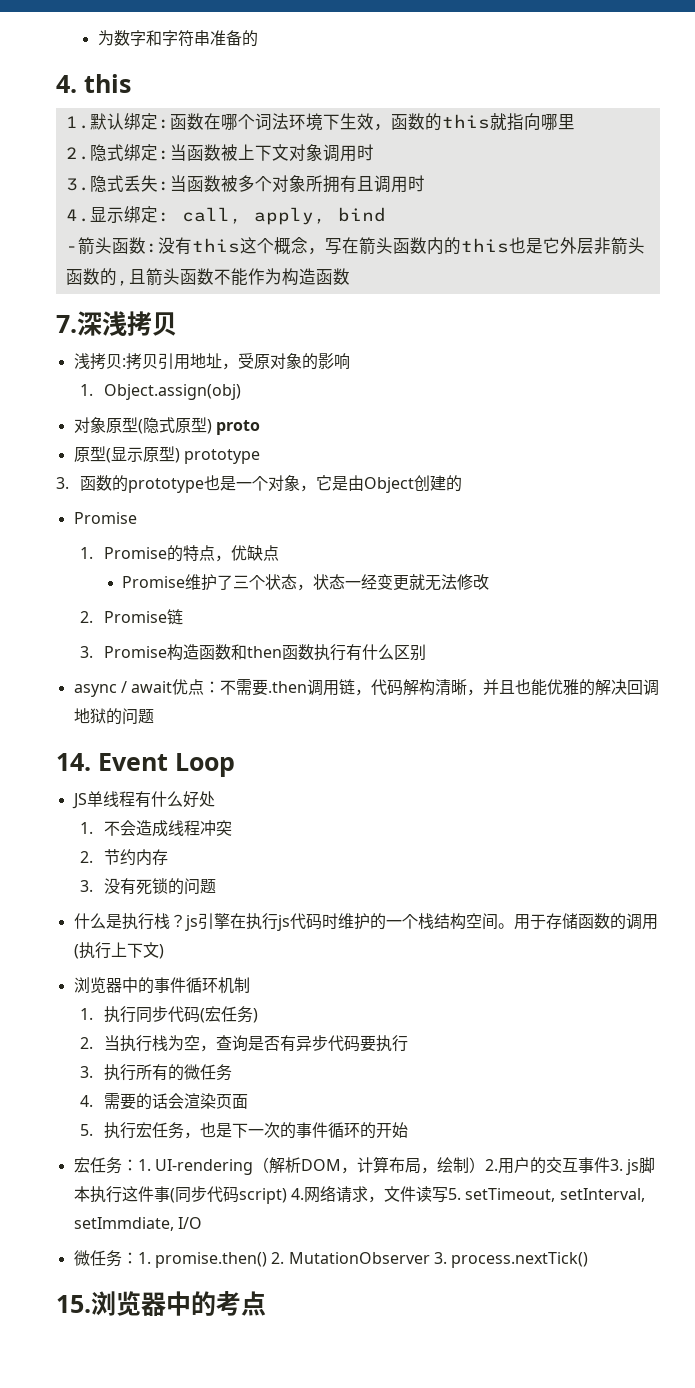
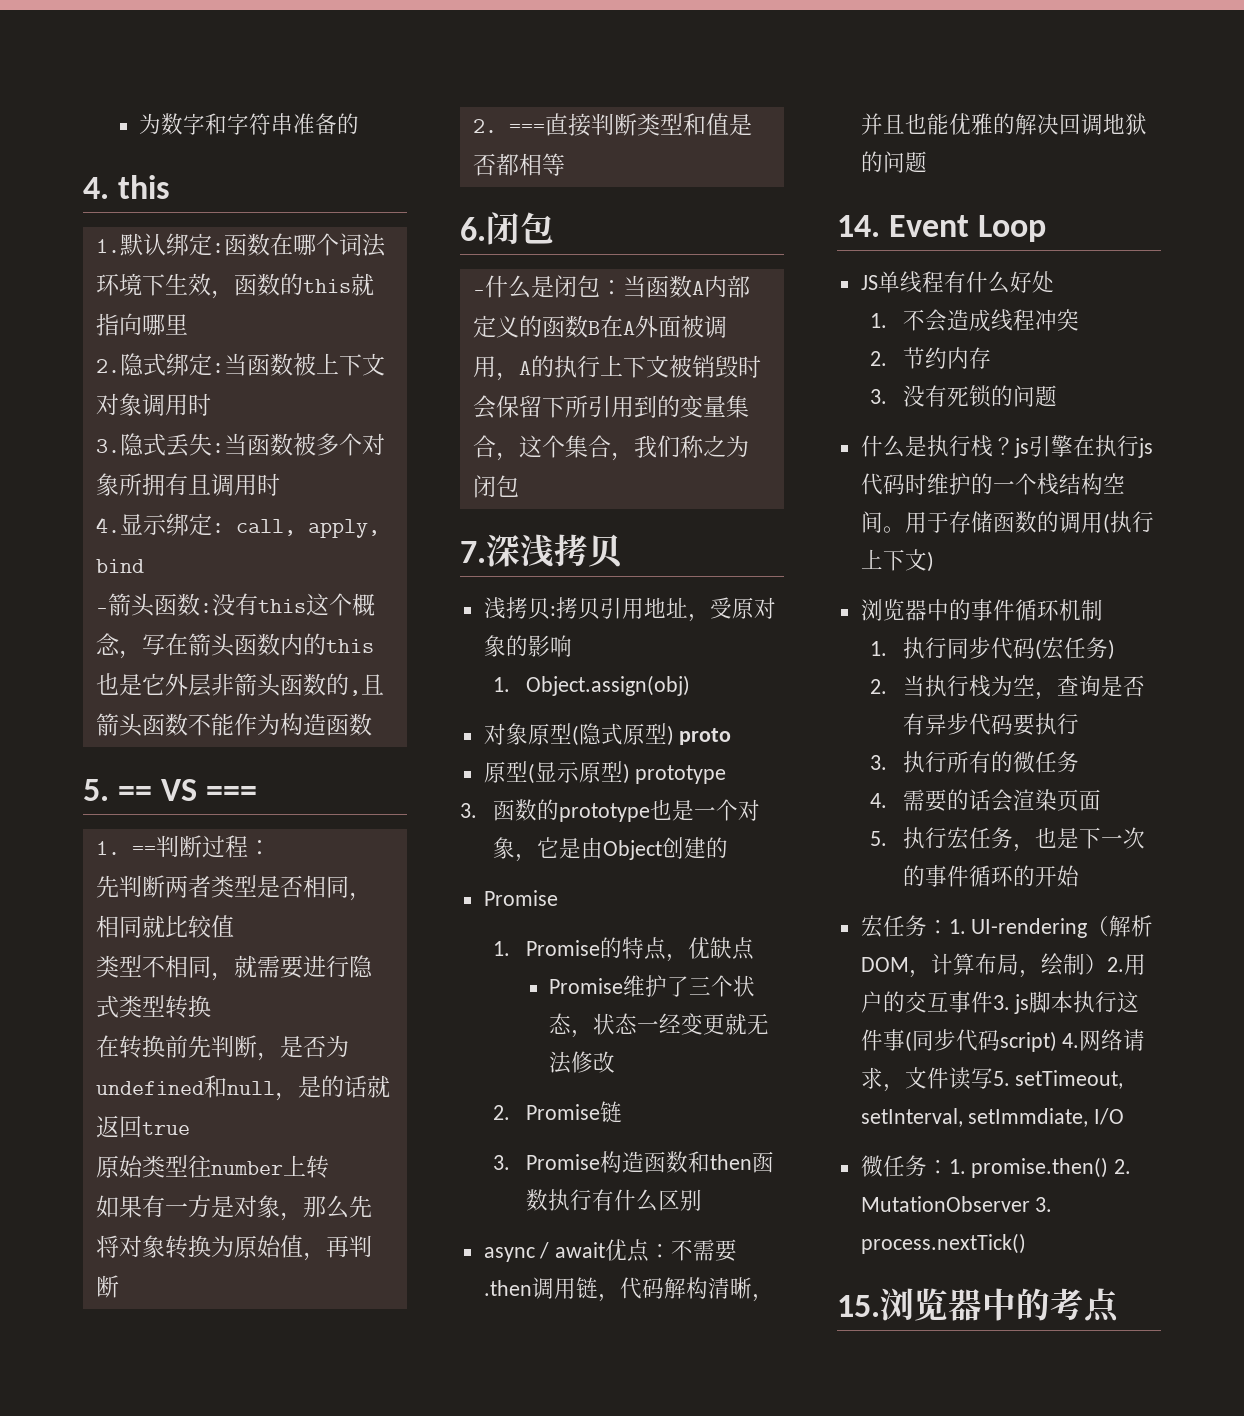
(350, 276) none -> [83,779,258,801] [95,835,271,858] [95,875,372,901] [95,915,234,938] [95,955,373,981] [95,995,211,1019] [95,1035,349,1061] [95,1075,390,1101] [95,1115,190,1138] [95,1155,329,1179] [95,1195,372,1221] [95,1235,372,1261] [95,1275,119,1298] [472,113,752,136] [472,153,565,176] [460,212,554,245] [472,275,750,299] [472,315,727,338] [472,355,761,381] [472,395,749,419] [472,435,749,461] [472,475,519,498] // 5. == VS === // 1. ==判断过程： // 先判断两者类型是否相同，相同就比较值 // 类型不相同，就需要进行隐式类型转换 // 在转换前先判断，是否为undefined和null，是的话就返回true // 原始类型往number上转 // 如果有一方是对象，那么先将对象转换为原始值，再判断 // 2. ===直接判断类型和值是否都相等 // 6.闭包 // -什么是闭包：当函数A内部定义的函数B在A外面被调用，A的执行上下文被销毁时会保留下所引用到的变量集合，这个集合，我们称之为闭包

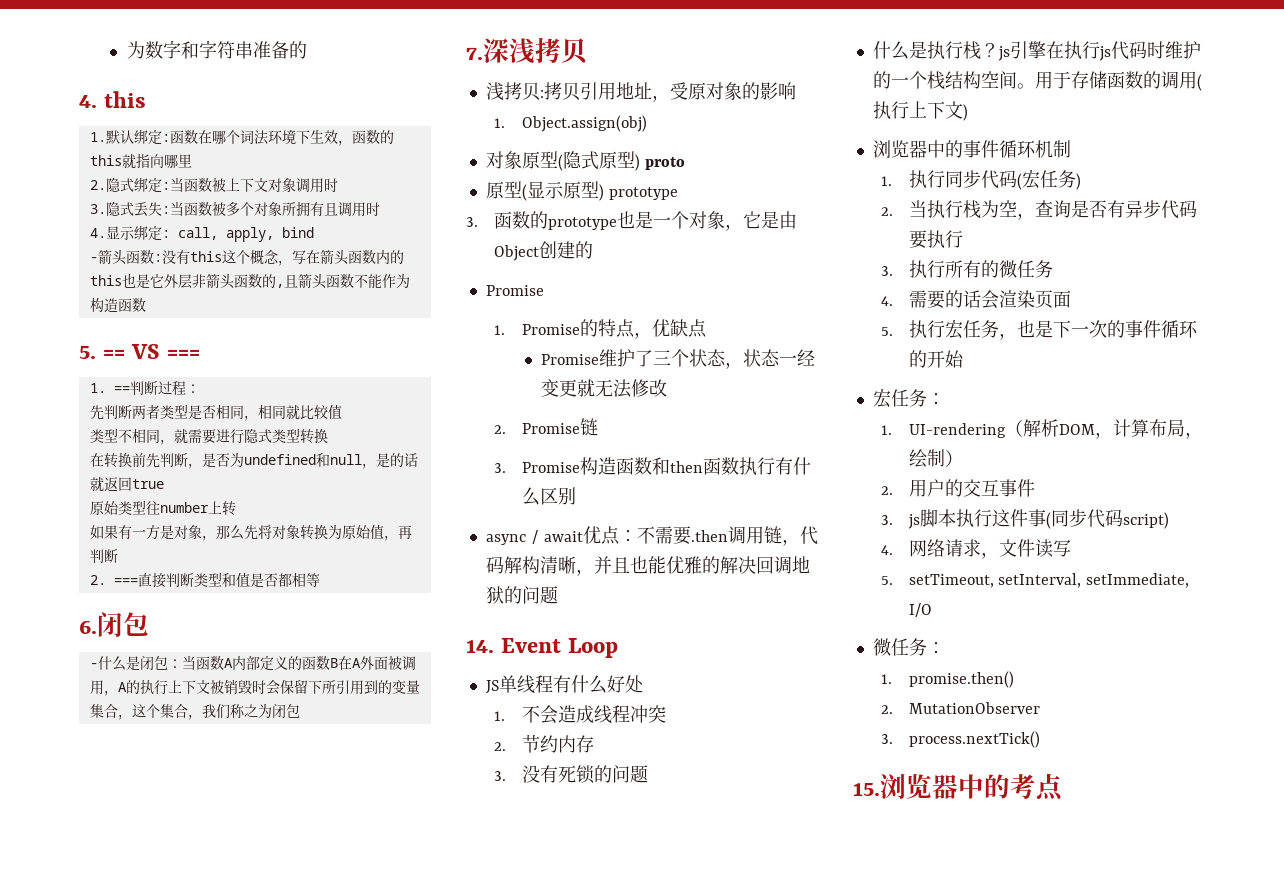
(949, 927) none -> (945, 399) //
(1107, 964) none -> (963, 458) //
(993, 1002) none -> (1035, 488) //
(1057, 1041) none -> (1169, 520) //
(993, 1078) none -> (1071, 548) //
[968,1108,1089,1127] setImmdiate, -> [1086,573,1190,588] setImmediate,
(949, 1167) none -> (945, 648) //
(1109, 1167) none -> (1014, 679) //
(1030, 1204) none -> (1040, 708) //

